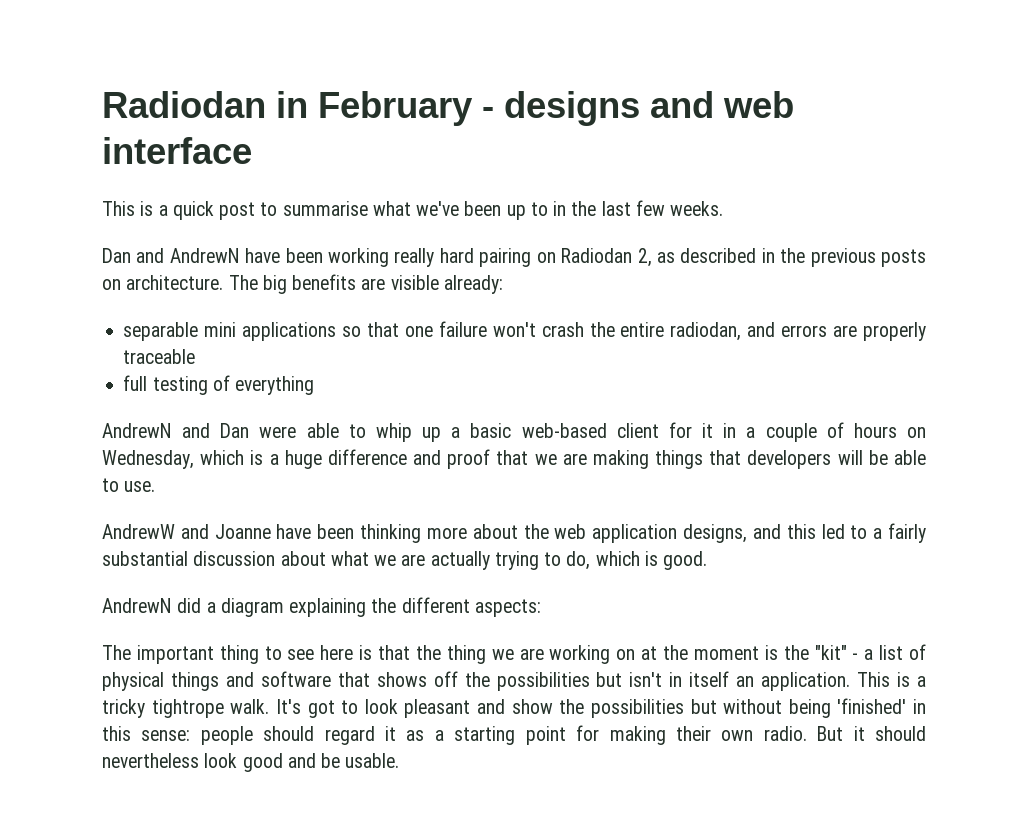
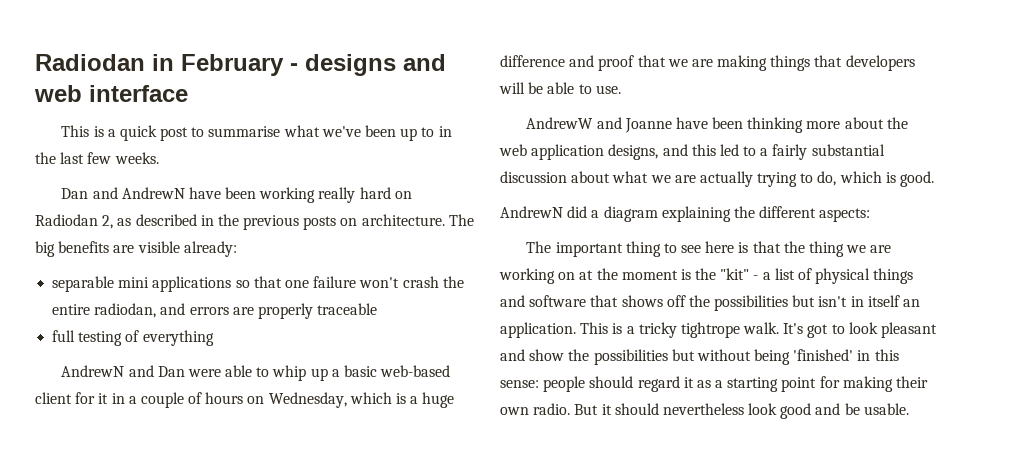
[479,248,532,267] pairing -> (391, 193) none

